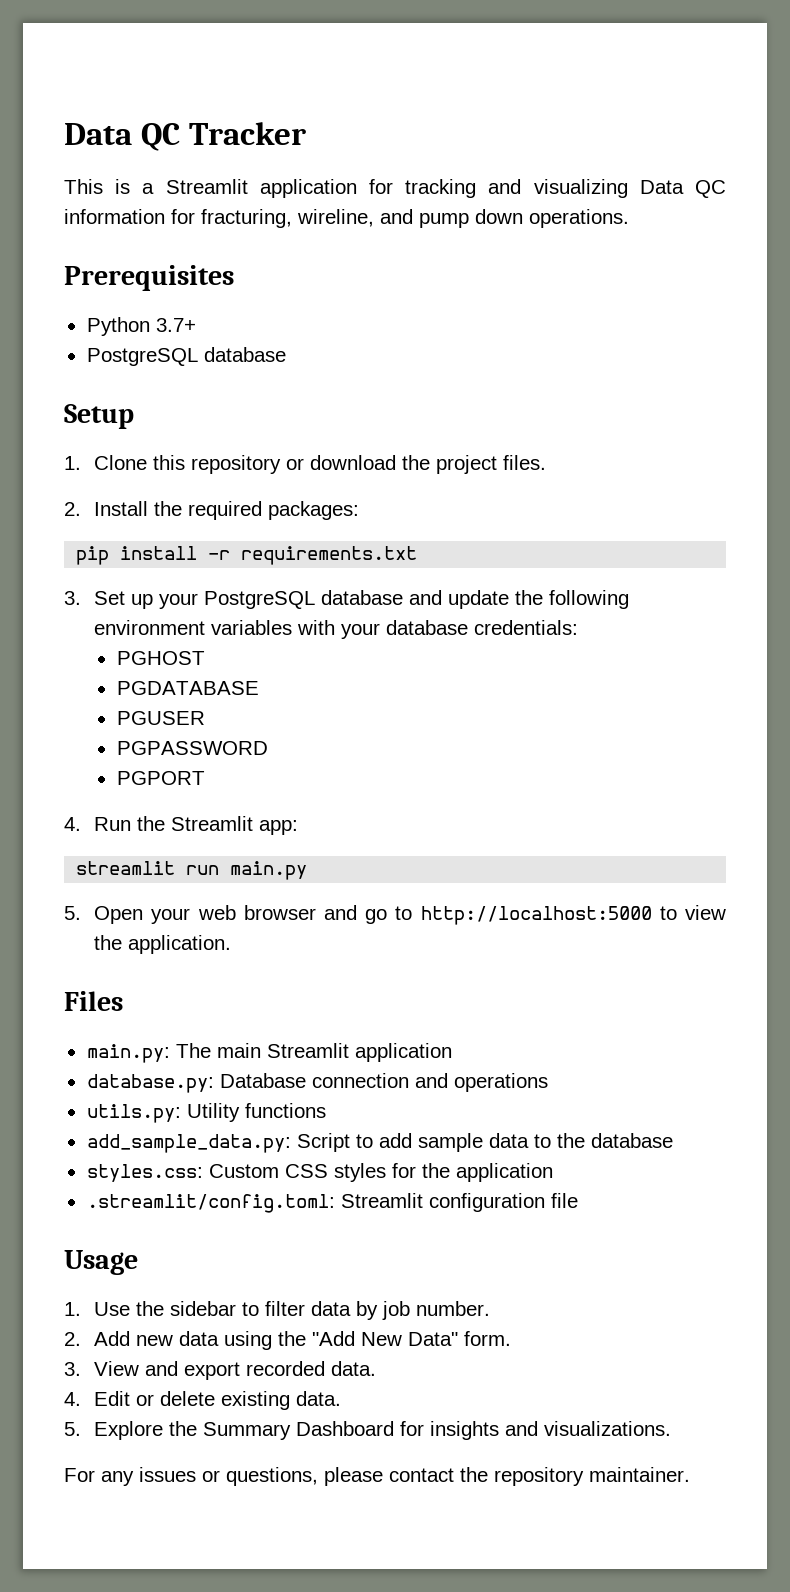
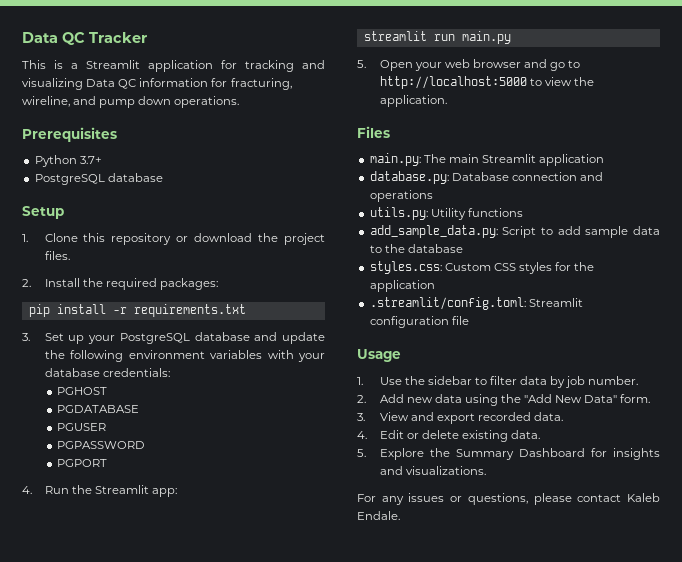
[460,1467,690,1486] the repository maintainer. -> [627,493,660,502] [357,511,400,520] Kaleb Endale.

